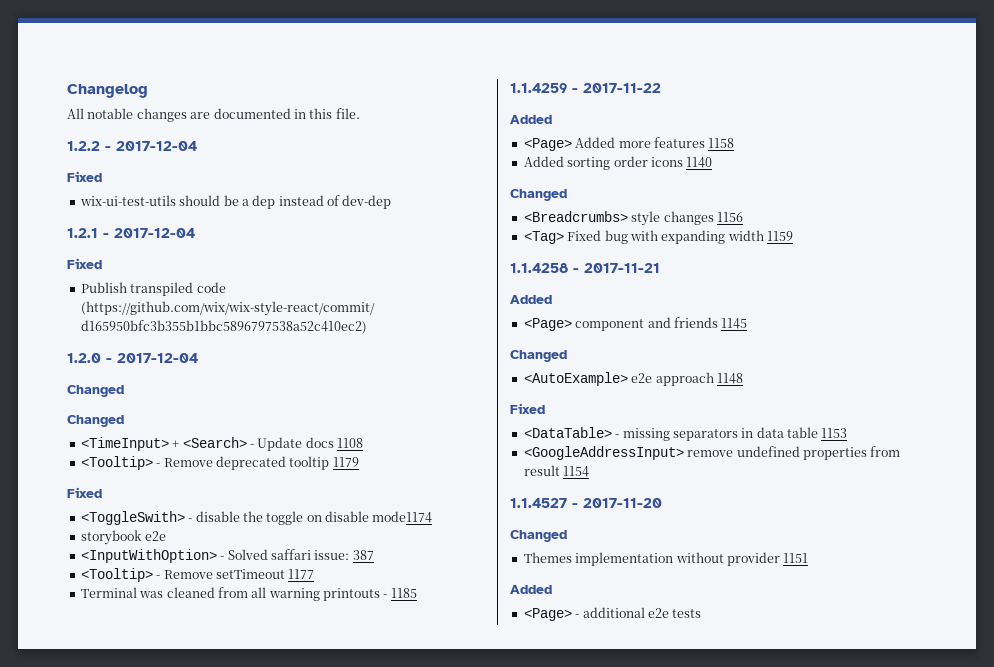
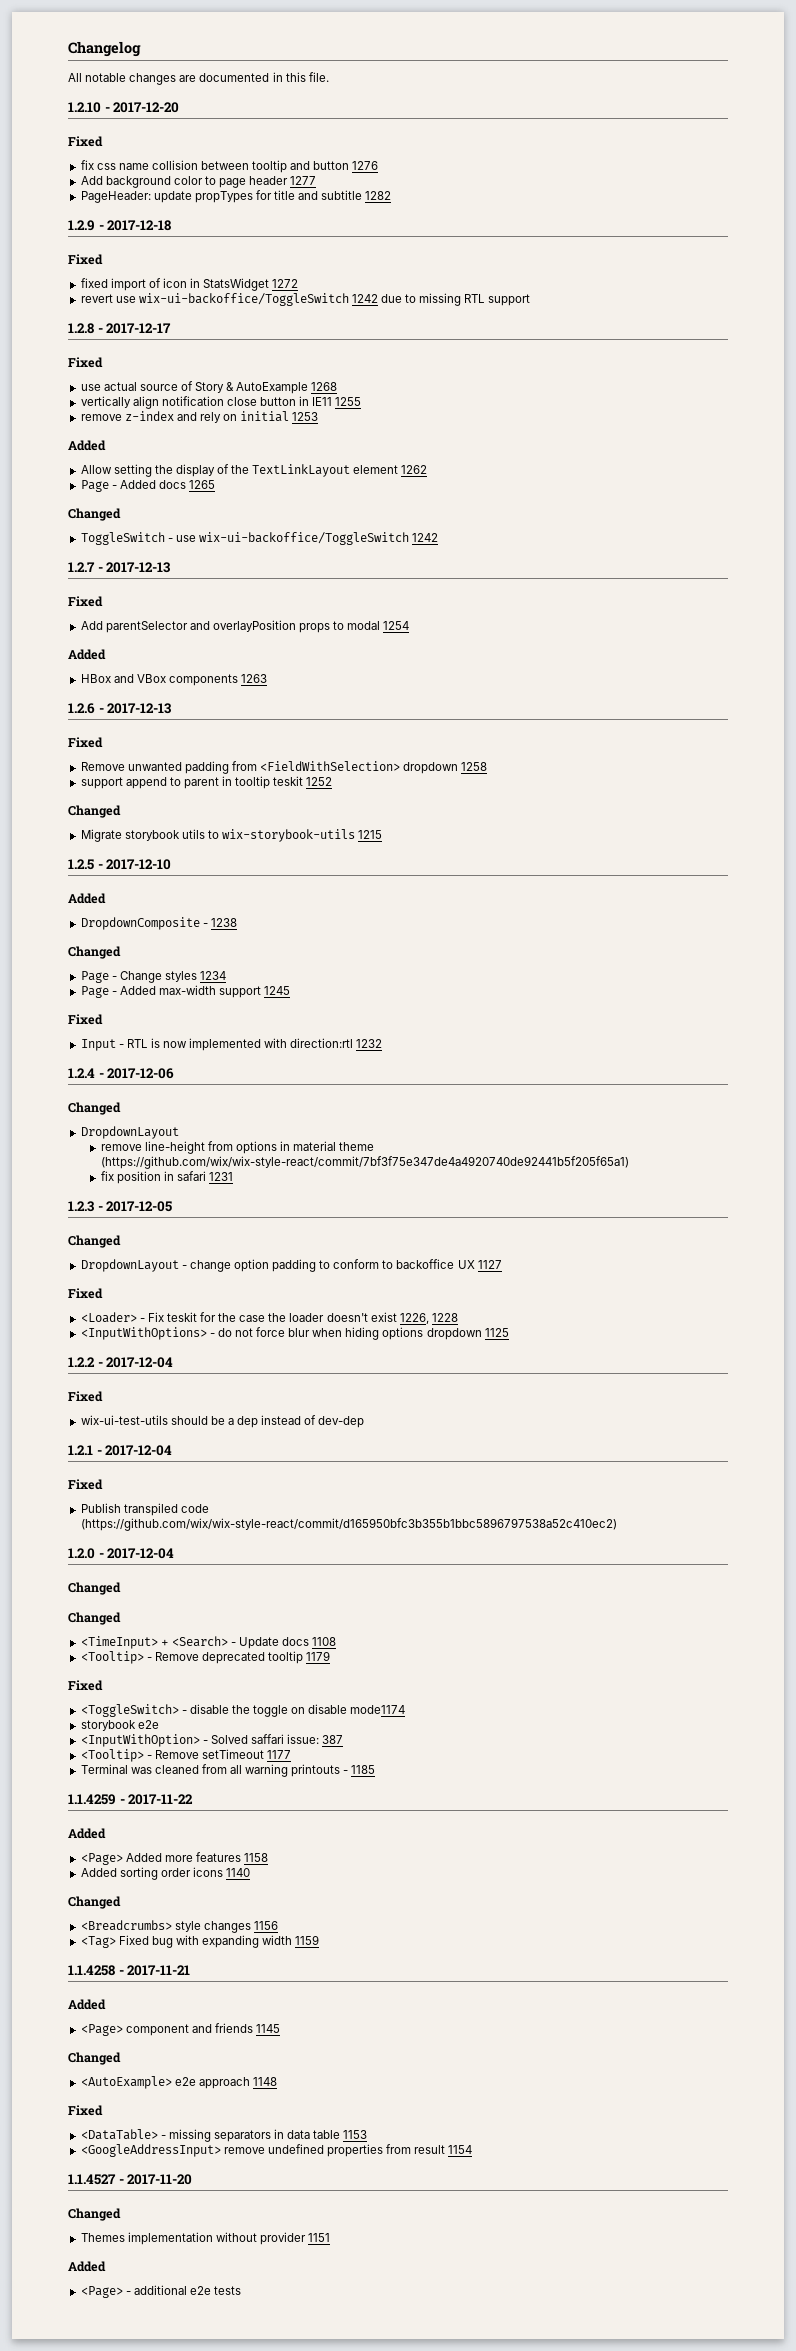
(360, 113) none -> [68,102,180,113] [68,136,103,147] [80,160,379,173] [80,176,317,188] [80,190,392,203] [68,220,172,231] [68,254,103,265] [80,278,299,291] [80,293,531,306] [68,323,172,334] [68,357,103,368] [80,381,338,394] [80,396,362,409] [80,411,319,423] [68,440,106,451] [80,464,428,477] [80,480,216,492] [68,508,121,521] [80,532,439,545] [68,562,171,573] [68,596,103,607] [80,620,410,633] [68,649,106,660] [80,674,268,686] [68,703,172,714] [68,737,103,748] [80,761,488,774] [80,776,333,789] [68,805,121,818] [80,829,383,842] [68,859,172,870] [68,893,106,904] [80,917,237,930] [68,946,121,959] [80,971,227,983] [80,985,291,998] [68,1014,103,1025] [80,1038,383,1051] [68,1068,175,1079] [68,1102,121,1115] [80,1126,179,1139] [100,1141,375,1154] [100,1156,629,1169] [100,1171,233,1184] [68,1201,173,1212] [68,1235,121,1248] [80,1259,502,1272] [68,1288,103,1299] [80,1312,458,1324] [80,1327,509,1340] // 1.2.10 - 2017-12-20 // Fixed // fix css name collision between tooltip and button 1276 // Add background color to page header 1277 // PageHeader: update propTypes for title and subtitle 1282 // 1.2.9 - 2017-12-18 // Fixed // fixed import of icon in StatsWidget 1272 // revert use wix-ui-backoffice/ToggleSwitch 1242 due to missing RTL support // 1.2.8 - 2017-12-17 // Fixed // use actual source of Story & AutoExample 1268 // vertically align notification close button in IE11 1255 // remove z-index and rely on initial 1253 // Added // Allow setting the display of the TextLinkLayout element 1262 // Page - Added docs 1265 // Changed // ToggleSwitch - use wix-ui-backoffice/ToggleSwitch 1242 // 1.2.7 - 2017-12-13 // Fixed // Add parentSelector and overlayPosition props to modal 1254 // Added // HBox and VBox components 1263 // 1.2.6 - 2017-12-13 // Fixed // Remove unwanted padding from <FieldWithSelection> dropdown 1258 // support append to parent in tooltip teskit 1252 // Changed // Migrate storybook utils to wix-storybook-utils 1215 // 1.2.5 - 2017-12-10 // Added // DropdownComposite - 1238 // Changed // Page - Change styles 1234 // Page - Added max-width support 1245 // Fixed // Input - RTL is now implemented with direction:rtl 1232 // 1.2.4 - 2017-12-06 // Changed // DropdownLayout // remove line-height from options in material theme (https://github.com/wix/wix-style-react/commit/7bf3f75e347de4a4920740de92441b5f205f65a1) // fix position in safari 1231 // 1.2.3 - 2017-12-05 // Changed // DropdownLayout - change option padding to conform to backoffice UX 1127 // Fixed // <Loader> - Fix teskit for the case the loader doesn't exist 1226, 1228 // <InputWithOptions> - do not force blur when hiding options dropdown 1125
[80,511,185,525] <ToggleSwith> -> [80,1704,179,1717] <ToggleSwitch>

